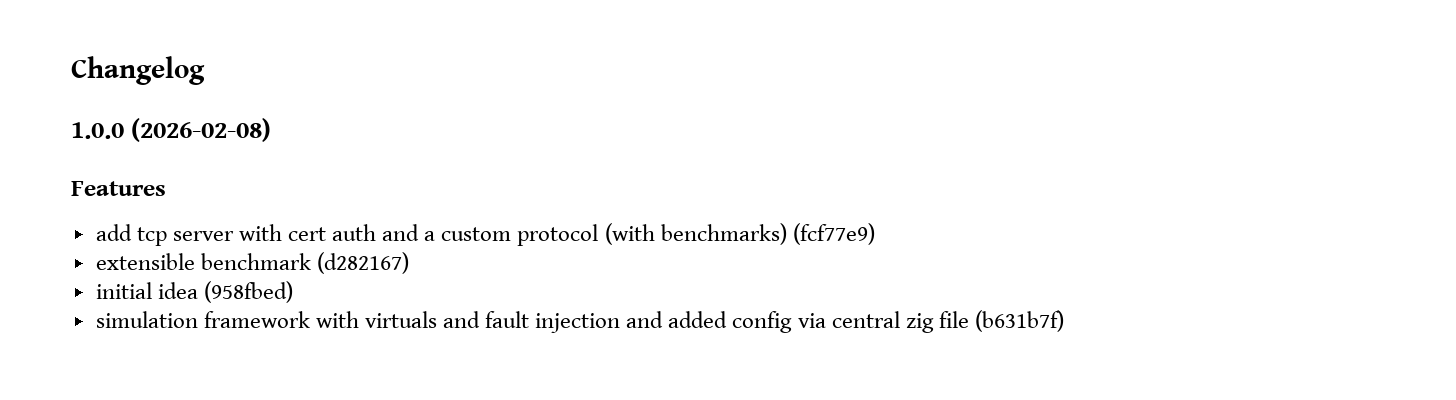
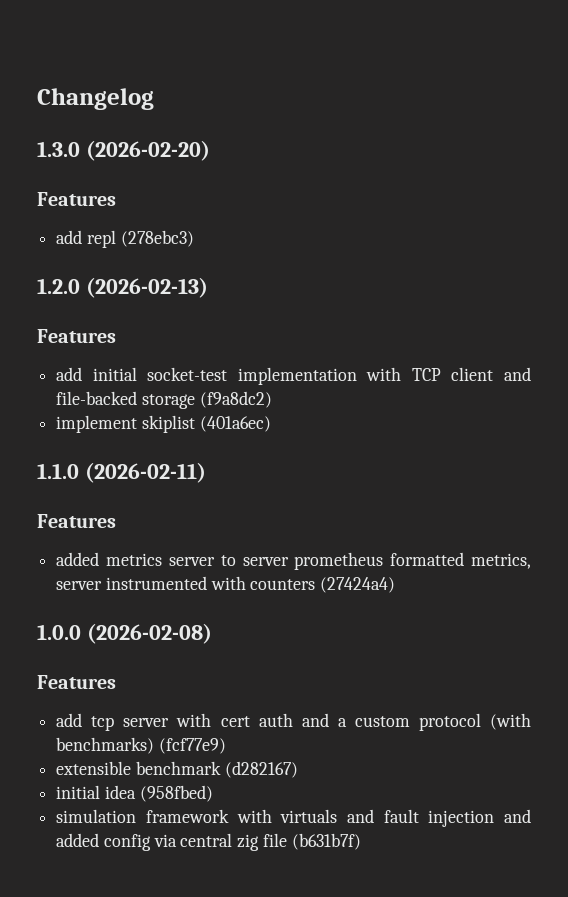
(205, 70) none -> [37,140,210,161] [37,192,116,206] [56,230,194,248] [37,277,208,298] [37,329,116,343] [56,367,531,385] [56,391,272,409] [56,415,271,433] [37,462,206,483] [37,514,116,528] [56,552,531,570] [56,576,396,593] // 1.3.0 (2026-02-20) // Features // add repl (278ebc3) // 1.2.0 (2026-02-13) // Features // add initial socket-test implementation with TCP client and file-backed storage (f9a8dc2) // implement skiplist (401a6ec) // 1.1.0 (2026-02-11) // Features // added metrics server to server prometheus formatted metrics, server instrumented with counters (27424a4)

